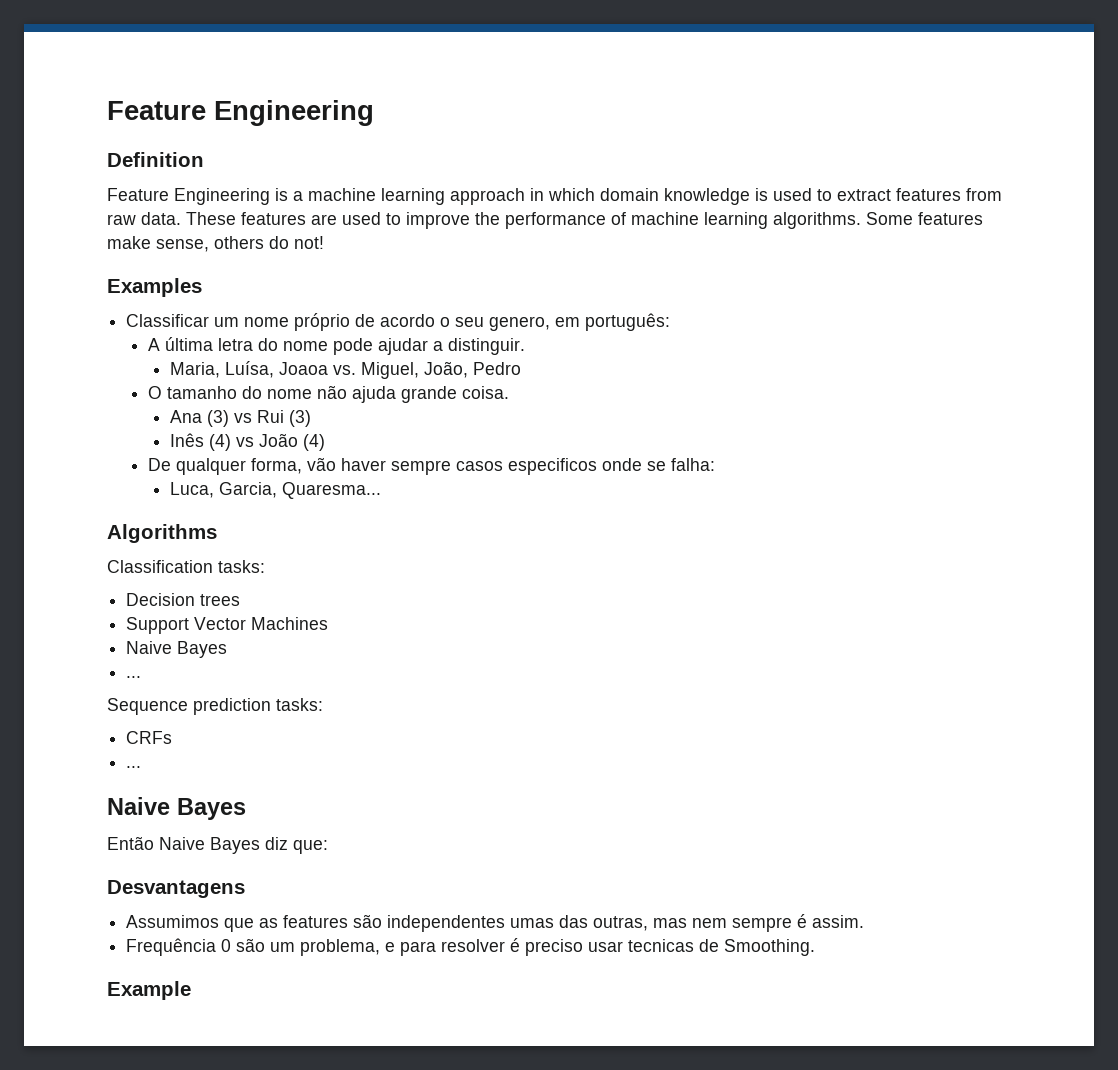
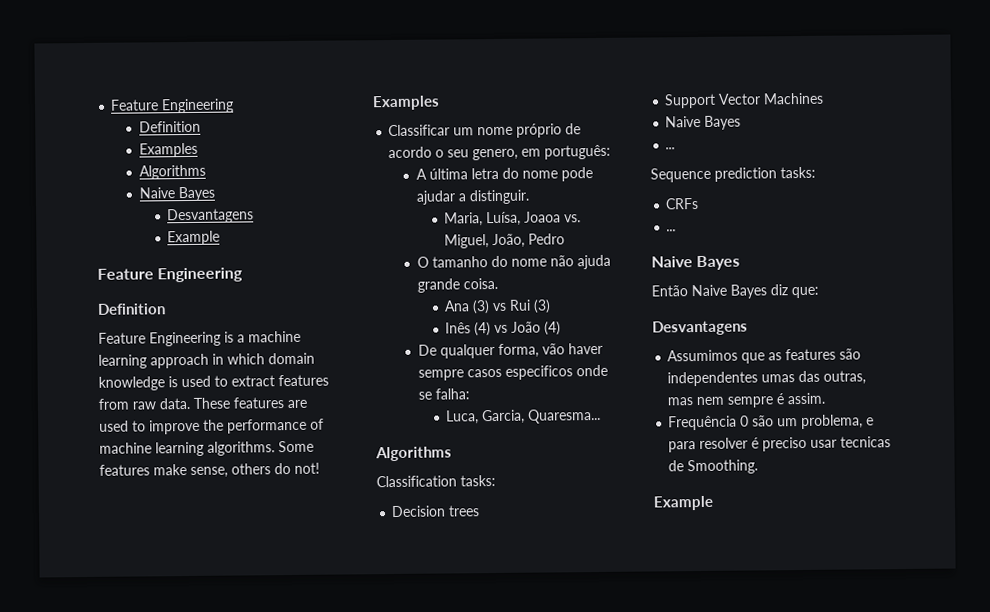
[107,100,374,126] [107,152,204,167] Feature Engineering // Definition -> [110,98,235,114] [138,120,201,133] [138,142,198,158] [138,164,206,180] [138,186,215,202] [167,208,255,224] [167,230,221,246] [97,267,244,283] [97,303,166,315] Feature Engineering // Definition // Examples // Algorithms // Naive Bayes // Desvantagens // Example // Feature Engineering // Definition

